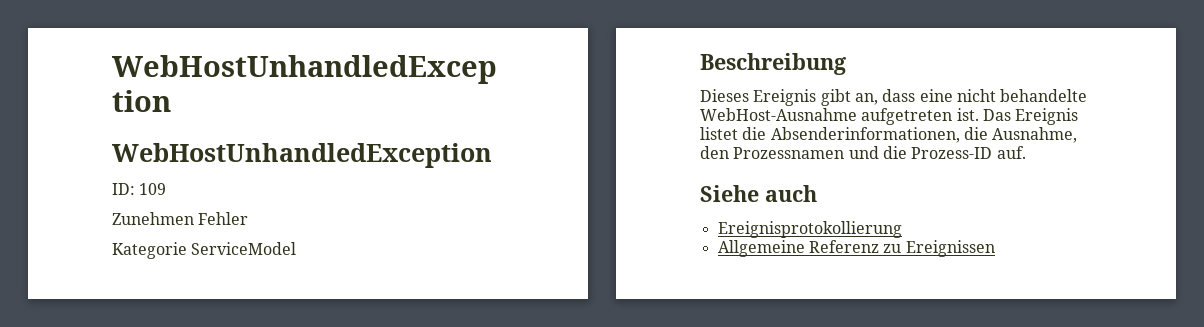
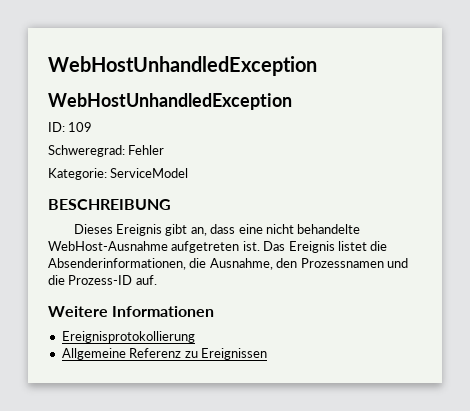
[112,212,194,225] Zunehmen -> [48,145,125,157] Schweregrad:
[112,242,187,259] Kategorie -> [48,168,107,180] Kategorie:
[700,53,846,75] Beschreibung -> [48,199,171,210] BESCHREIBUNG
[700,185,817,202] Siehe auch -> [48,306,215,317] Weitere Informationen

